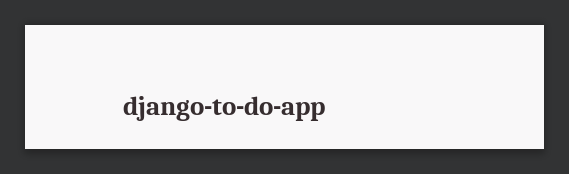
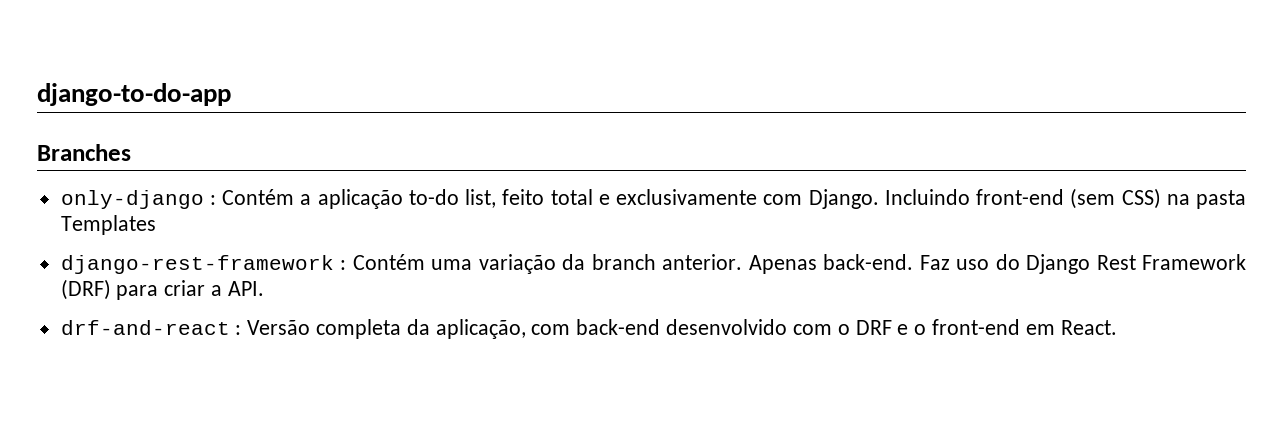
(325, 108) none -> [37,144,131,161] [60,188,1246,209] [60,215,156,235] [60,254,1246,274] [60,279,264,300] [60,319,1117,339] // Branches // only-django : Contém a aplicação to-do list, feito total e exclusivamente com Django. Incluindo front-end (sem CSS) na pasta Templates // django-rest-framework : Contém uma variação da branch anterior. Apenas back-end. Faz uso do Django Rest Framework (DRF) para criar a API. // drf-and-react : Versão completa da aplicação, com back-end desenvolvido com o DRF e o front-end em React.

